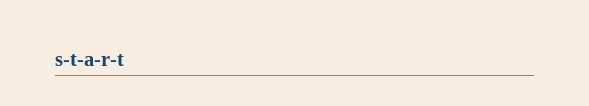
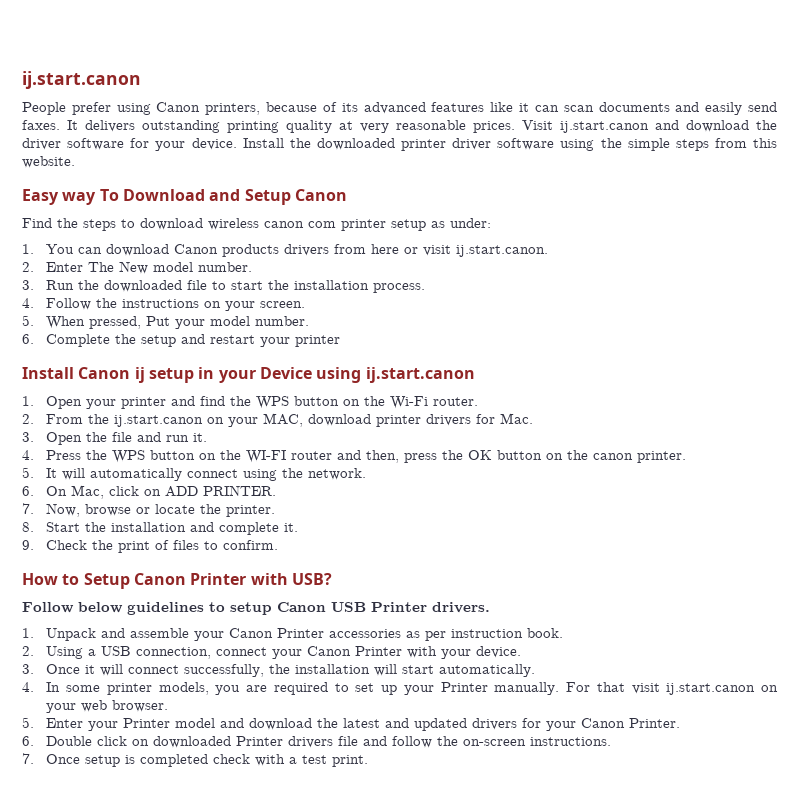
[55,54,124,66] s-t-a-r-t -> [22,71,141,89] [22,102,778,115] [22,120,777,133] [22,138,777,151] [22,156,75,168] [22,189,347,205] [22,218,491,231] [22,244,549,257] [22,261,253,274] [22,280,426,293] [22,298,306,311] [22,315,310,329] [22,334,341,347] [22,367,475,383] [22,396,479,409] [22,413,534,427] [22,432,208,445] [22,450,687,463] [22,467,367,481] [22,485,277,499] [22,503,276,517] [22,522,299,535] [22,540,279,553] [22,573,332,589] [22,602,490,615] [22,628,564,641] [22,646,522,659] [22,664,536,677] [22,682,779,695] [46,700,169,713] [22,717,681,731] [22,736,612,748] [22,753,369,767] ij.start.canon // People prefer using Canon printers, because of its advanced features like it can scan documents and easily send faxes. It delivers outstanding printing quality at very reasonable prices. Visit ij.start.canon and download the driver software for your device. Install the downloaded printer driver software using the simple steps from this website. // Easy way To Download and Setup Canon // Find the steps to download wireless canon com printer setup as under: // 1. You can download Canon products drivers from here or visit ij.start.canon. // 2. Enter The New model number. // 3. Run the downloaded file to start the installation process. // 4. Follow the instructions on your screen. // 5. When pressed, Put your model number. // 6. Complete the setup and restart your printer // Install Canon ij setup in your Device using ij.start.canon // 1. Open your printer and find the WPS button on the Wi-Fi router. // 2. From the ij.start.canon on your MAC, download printer drivers for Mac. // 3. Open the file and run it. // 4. Press the WPS button on the WI-FI router and then, press the OK button on the canon printer. // 5. It will automatically connect using the network. // 6. On Mac, click on ADD PRINTER. // 7. Now, browse or locate the printer. // 8. Start the installation and complete it. // 9. Check the print of files to confirm. // How to Setup Canon Printer with USB? // Follow below guidelines to setup Canon USB Printer drivers. // 1. Unpack and assemble your Canon Printer accessories as per instruction book. // 2. Using a USB connection, connect your Canon Printer with your device. // 3. Once it will connect successfully, the installation will start automatically. // 4. In some printer models, you are required to set up your Printer manually. For that visit ij.start.canon on your web browser. // 5. Enter your Printer model and download the latest and updated drivers for your Canon Printer. // 6. Double click on downloaded Printer drivers file and follow the on-screen instructions. // 7. Once setup is completed check with a test print.

